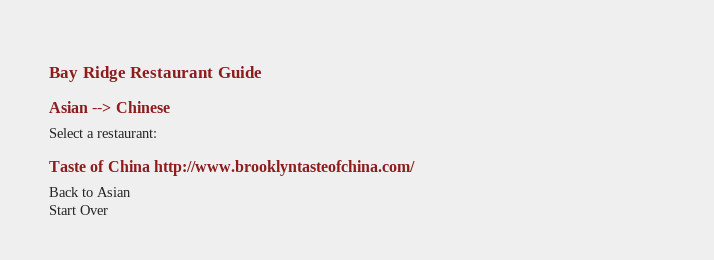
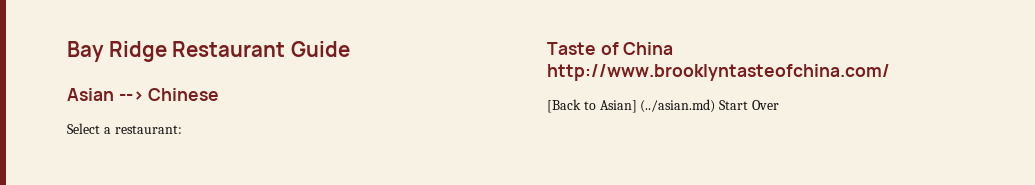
[49,187,131,197] Back to Asian // -> [547,99,716,113] [Back to Asian] (../asian.md)

